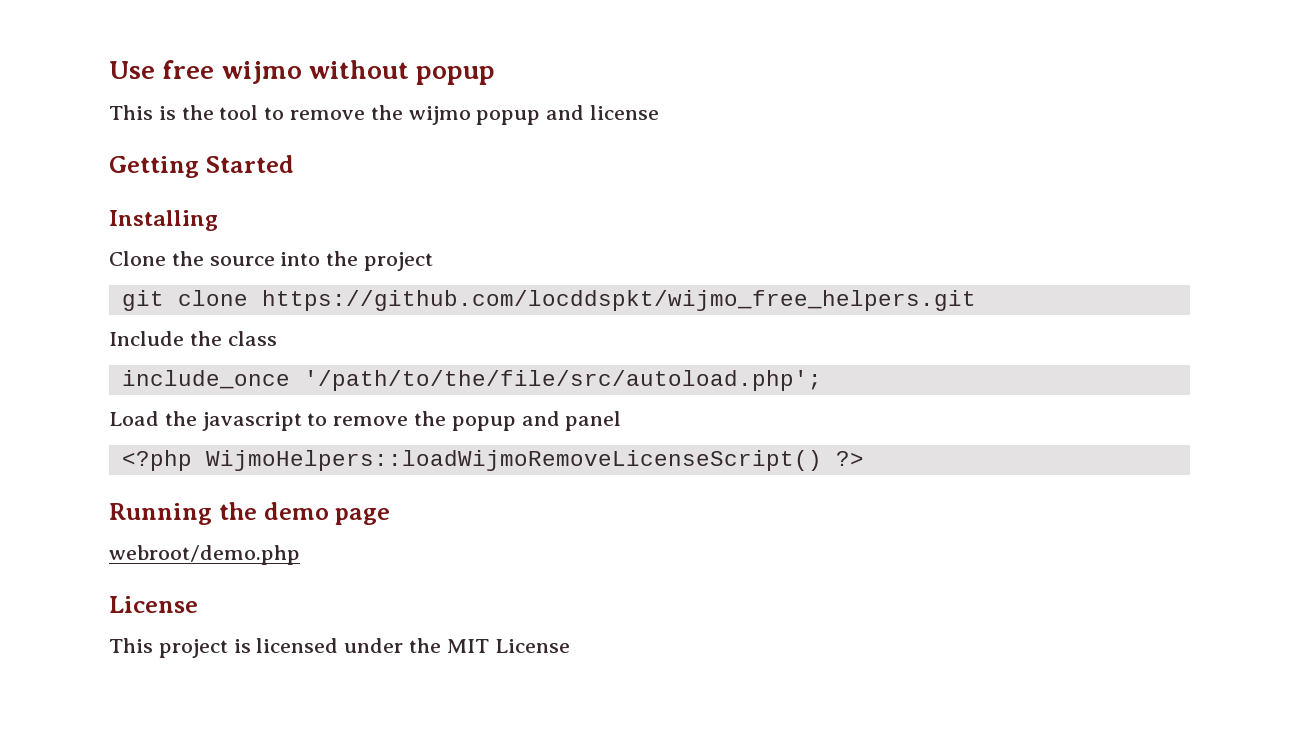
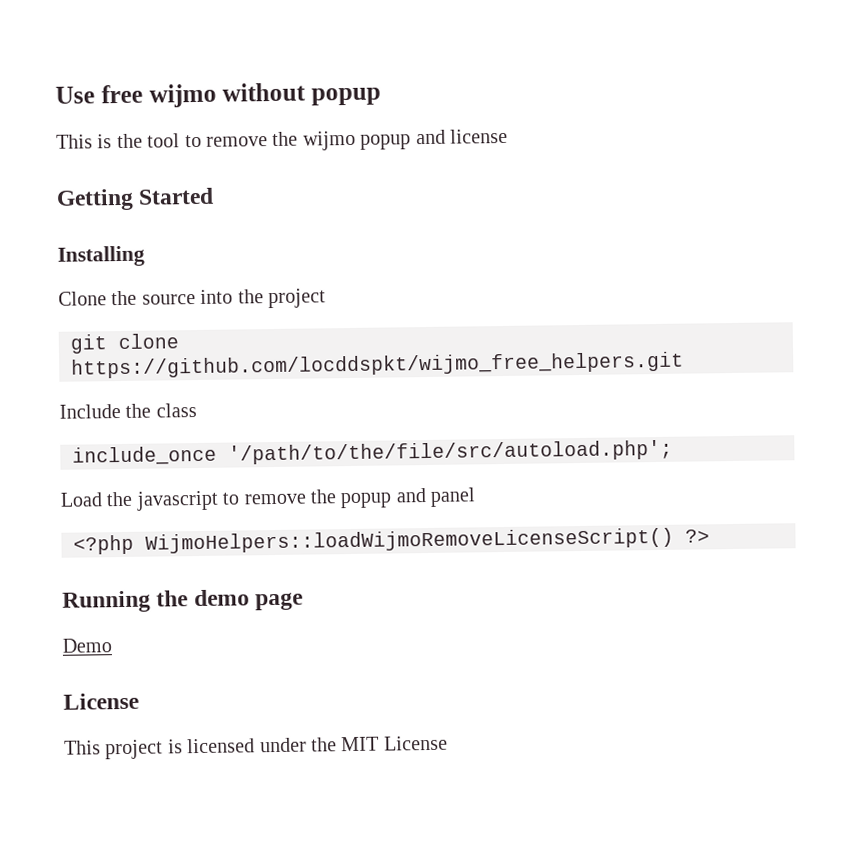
[109,545,300,565] webroot/demo.php -> [62,638,112,653] Demo

